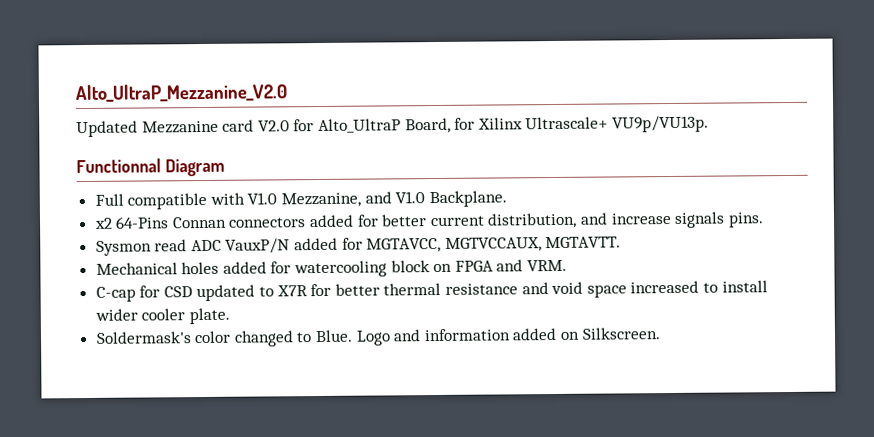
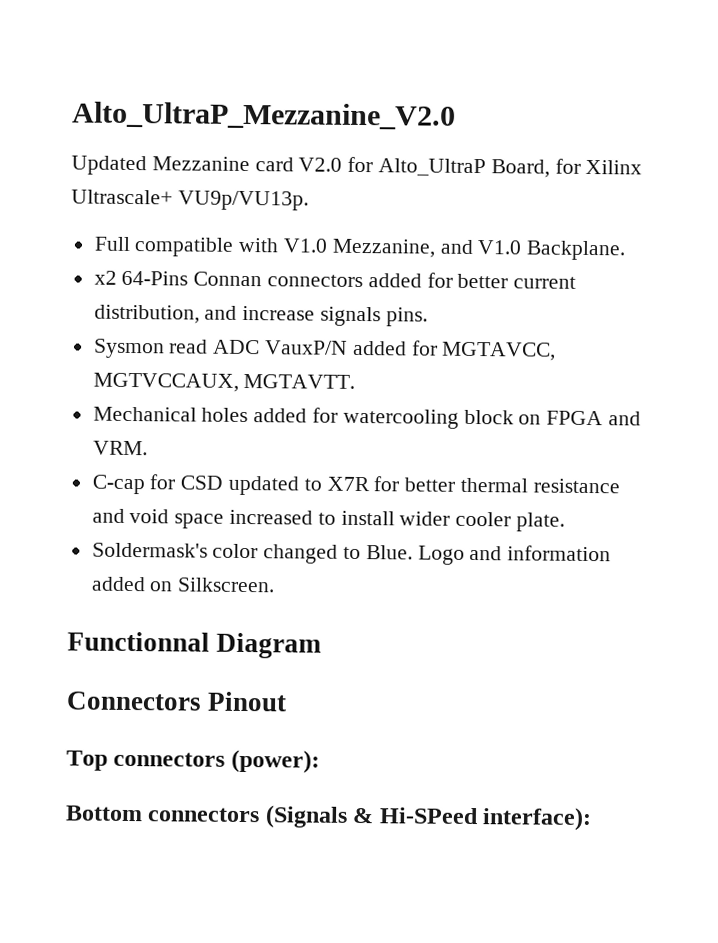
[76,158,225,177] // Functionnal Diagram -> (309, 200) none
(661, 333) none -> [67,631,323,659] [66,691,288,712] [66,749,320,774] [65,805,593,832] // Functionnal Diagram // Connectors Pinout // Top connectors (power): // Bottom connectors (Signals & Hi-SPeed interface):

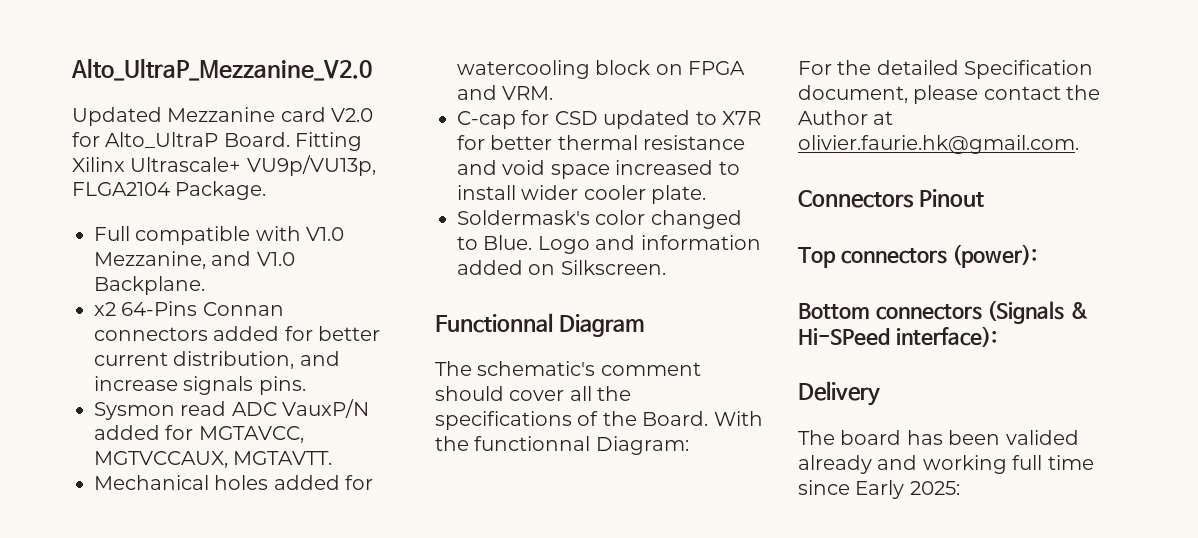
[490,158,643,178] [71,189,309,211] Board, for Xilinx Ultrascale+ VU9p/VU13p. -> [223,132,363,151] [72,155,376,176] [72,181,267,200] Board. Fitting Xilinx Ultrascale+ VU9p/VU13p, FLGA2104 Package.
(323, 645) none -> [435,361,701,376] [435,386,632,401] [435,411,763,430] [435,436,689,455] [798,60,1094,79] [798,85,1101,104] [798,110,894,125] [798,135,1079,154] // The schematic's comment should cover all the specifications of the Board. With the functionnal Diagram: // For the detailed Specification document, please contact the Author at olivier.faurie.hk@gmail.com.
(593, 819) none -> [798,381,880,406] [798,430,1079,445] [798,455,1094,474] [798,480,960,499] // Delivery // The board has been valided already and working full time since Early 2025:

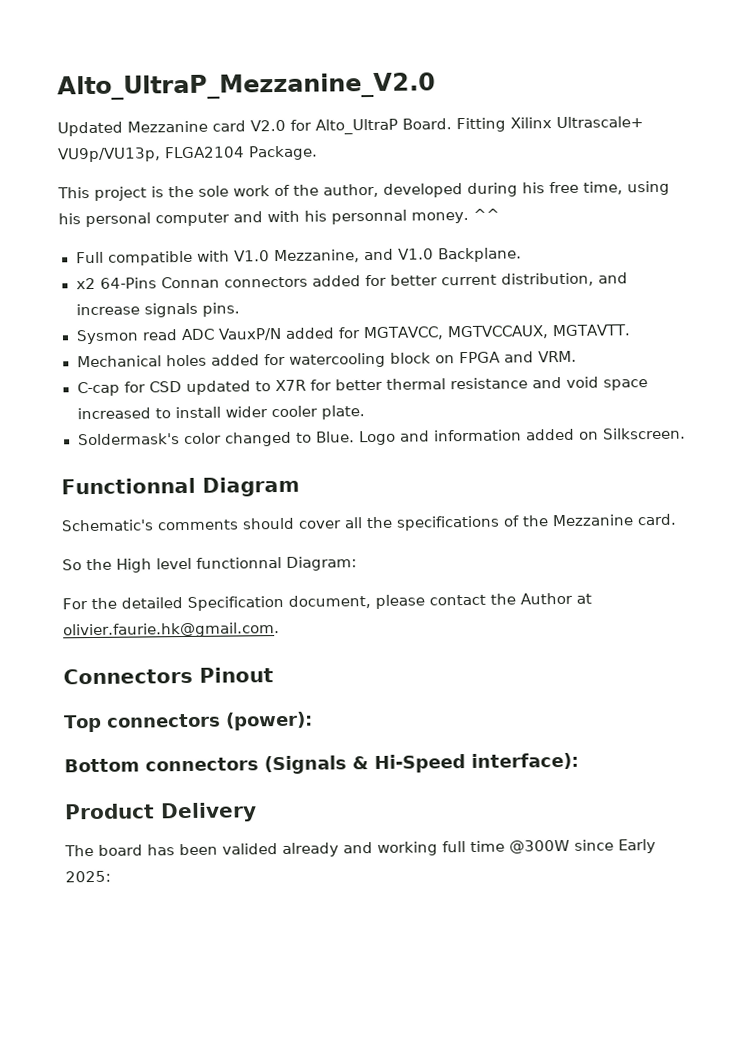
(267, 190) none -> [57,180,670,201] [58,208,500,228] // This project is the sole work of the author, developed during his free time, using his personal computer and with his personnal money. ^^
[435,361,701,376] The schematic's comment -> [61,519,239,532] Schematic's comments
[642,411,763,426] [435,436,469,451] Board. With the -> [552,513,677,527] [62,557,192,573] Mezzanine card. // So the High level
[798,328,890,346] Hi-SPeed -> [374,754,466,774] Hi-Speed
(997, 336) none -> [64,803,155,820] Product
(1094, 462) none -> [509,839,570,854] @300W

